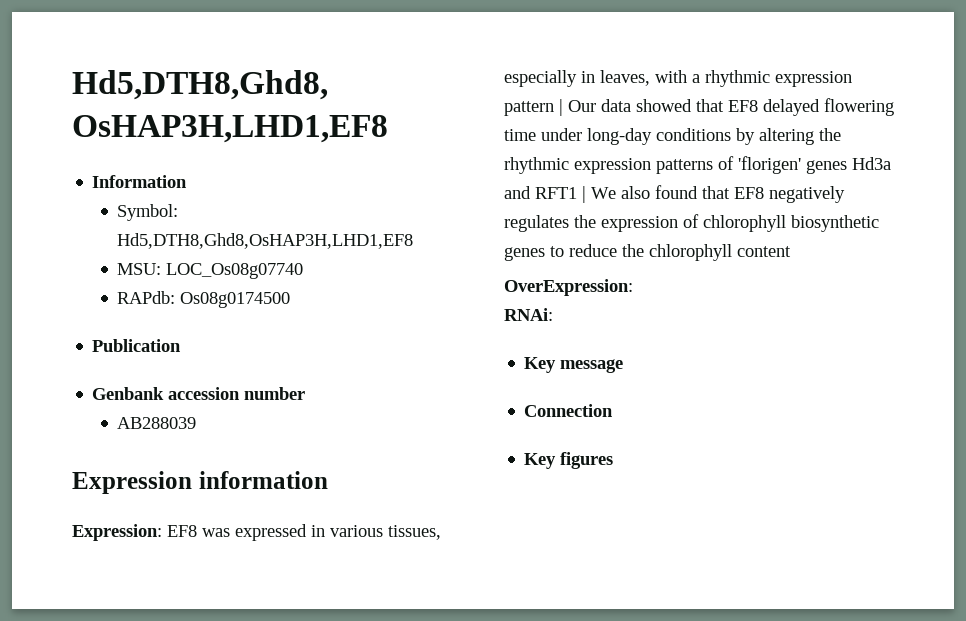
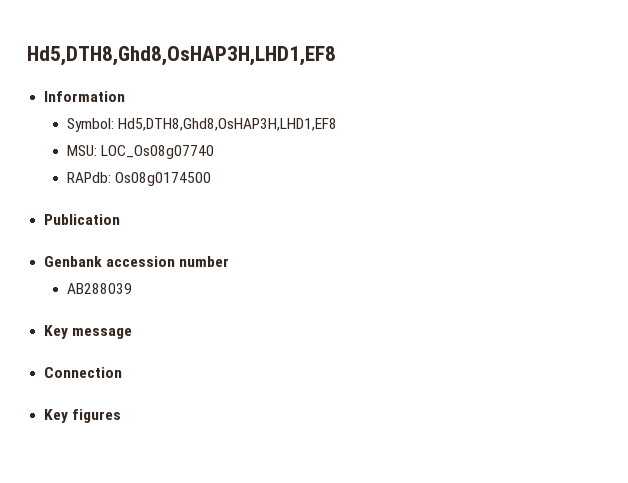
[72,471,328,494] [72,524,441,541] [504,70,852,87] [504,98,894,116] [504,128,841,145] [504,156,891,174] [504,185,845,203] [504,214,879,232] [504,244,791,261] [504,279,633,296] [504,308,553,321] // Expression information // Expression: EF8 was expressed in various tissues, especially in leaves, with a rhythmic expression pattern | Our data showed that EF8 delayed flowering time under long-day conditions by altering the rhythmic expression patterns of 'florigen' genes Hd3a and RFT1 | We also found that EF8 negatively regulates the expression of chlorophyll biosynthetic genes to reduce the chlorophyll content // OverExpression: // RNAi: -> (132, 288) none

